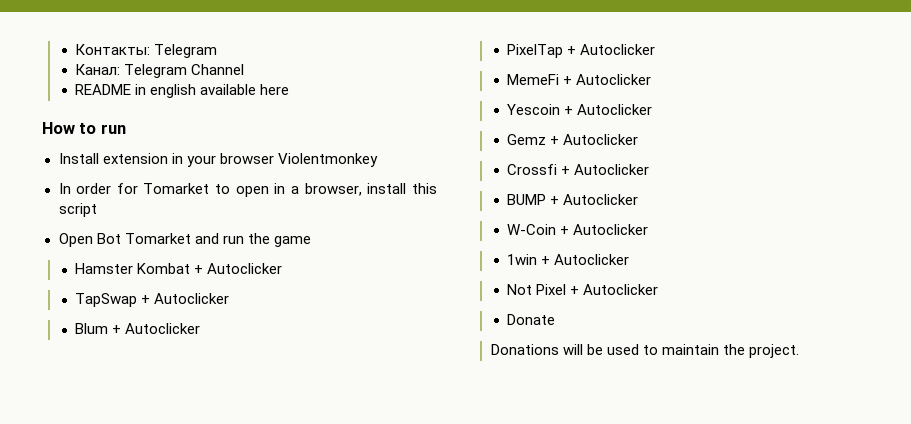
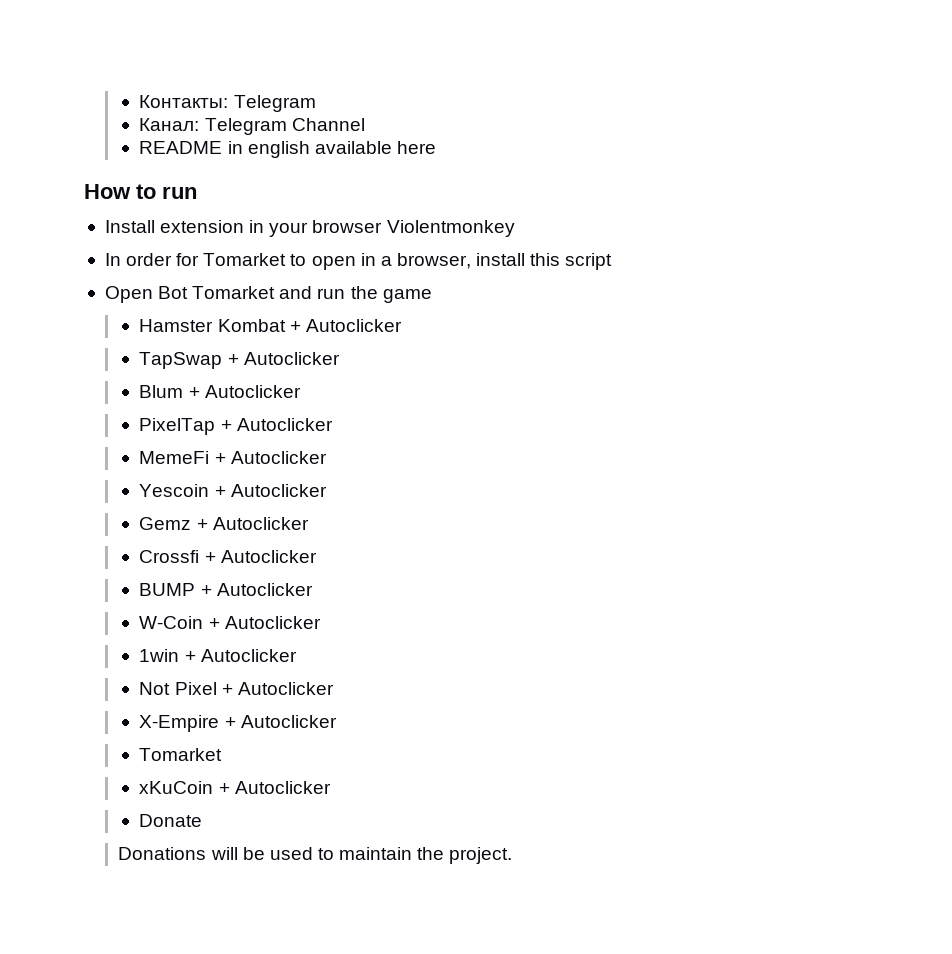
(659, 289) none -> [139,715,337,732] [139,748,223,761] [139,781,331,794] // X-Empire + Autoclicker // Tomarket // xKuCoin + Autoclicker

